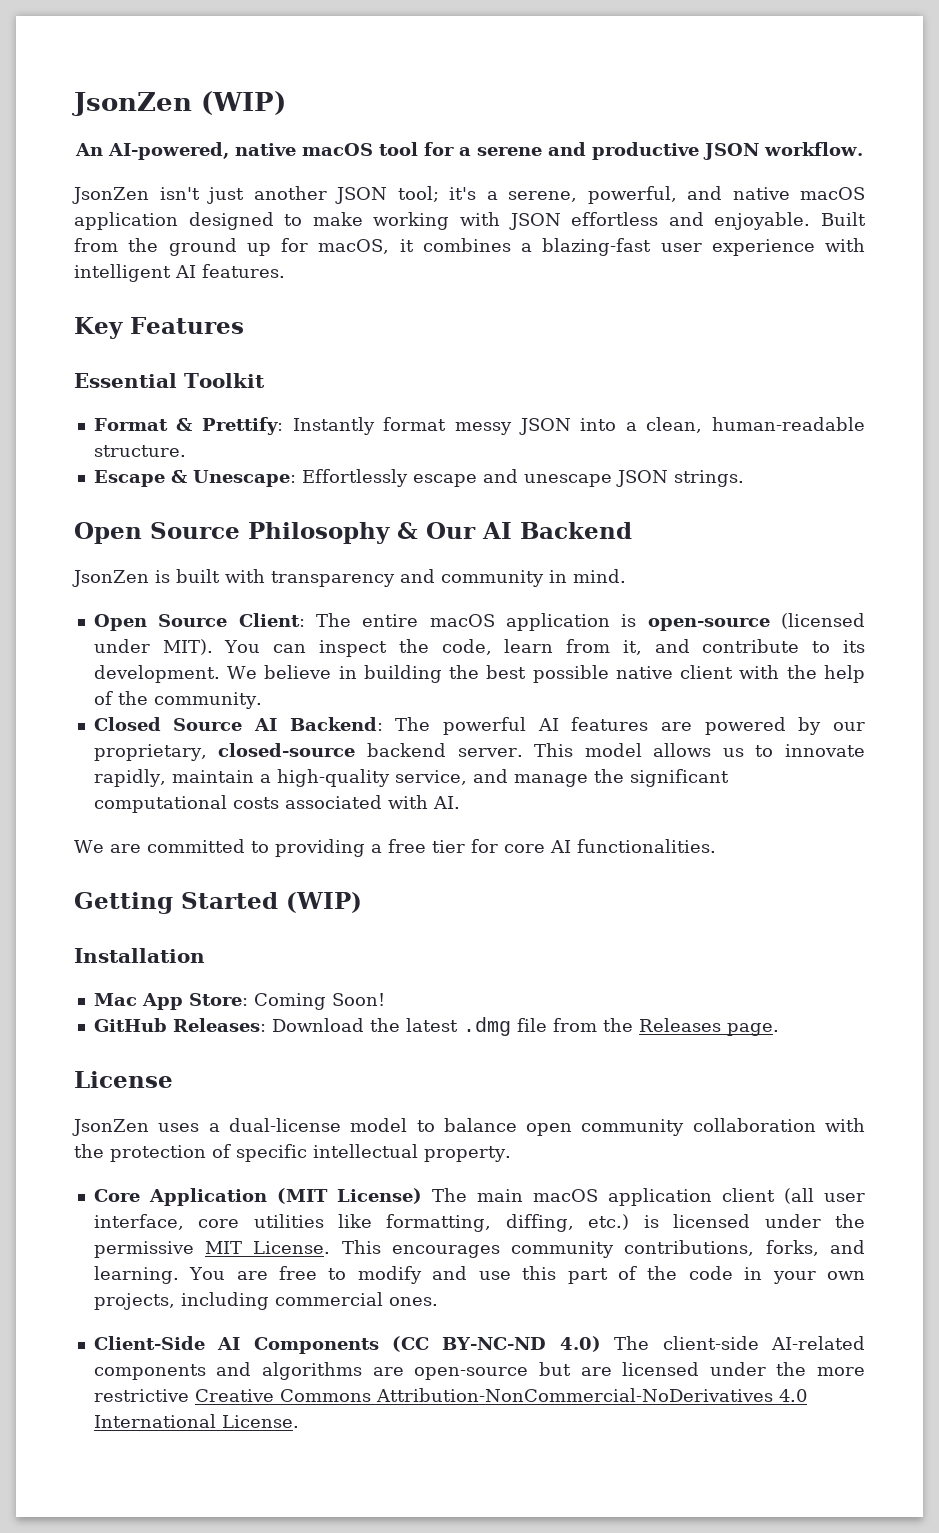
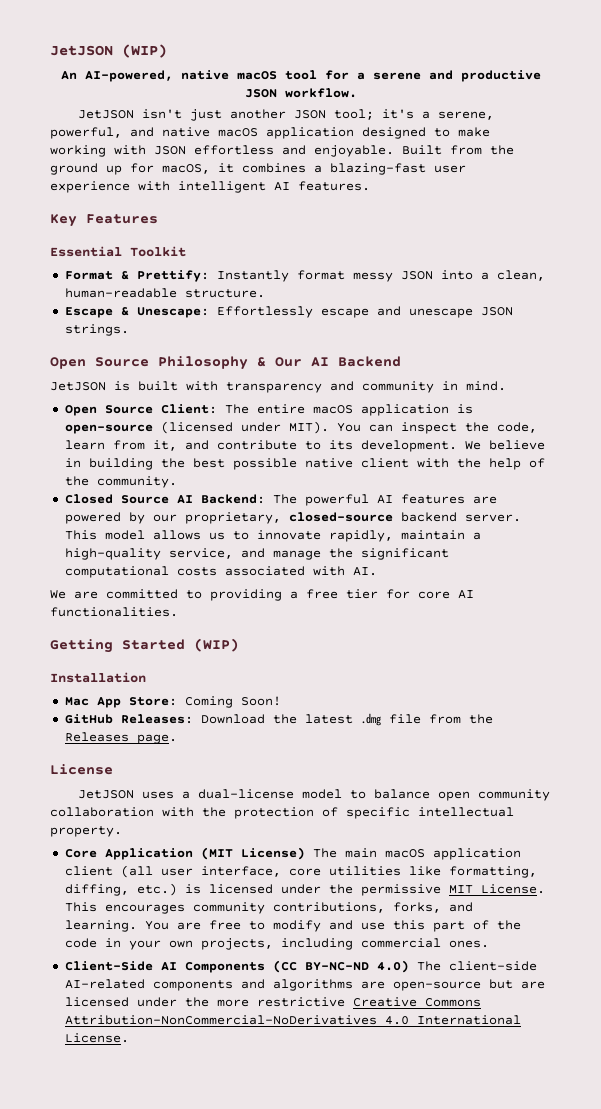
[72,92,192,116] JsonZen -> [50,45,113,56] JetJSON
[72,187,149,204] JsonZen -> [77,110,134,119] JetJSON
[72,570,149,587] JsonZen -> [50,382,106,391] JetJSON
[72,1119,149,1136] JsonZen -> [77,790,134,799] JetJSON

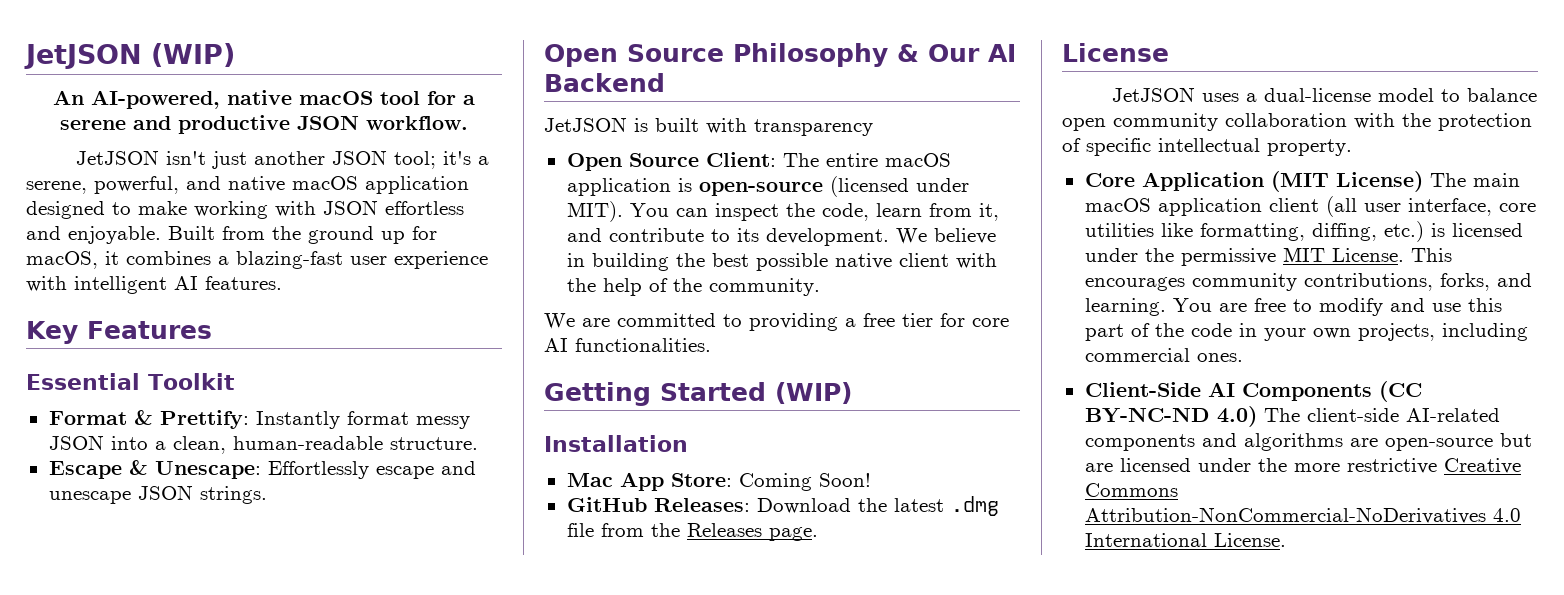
[330,381,506,393] and community in mind. -> (873, 127) none
[64,494,497,506] [64,512,521,524] [64,530,481,542] [64,548,449,560] [64,566,377,578] // Closed Source AI Backend: The powerful AI features are powered by our proprietary, closed-source backend server. This model allows us to innovate rapidly, maintain a high-quality service, and manage the significant computational costs associated with AI. -> (820, 287) none

